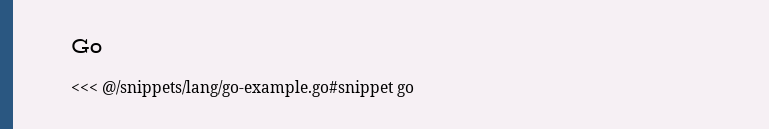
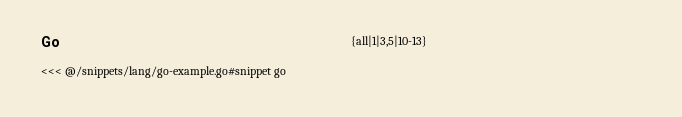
(415, 90) none -> [351,35,427,47] {all|1|3,5|10-13}

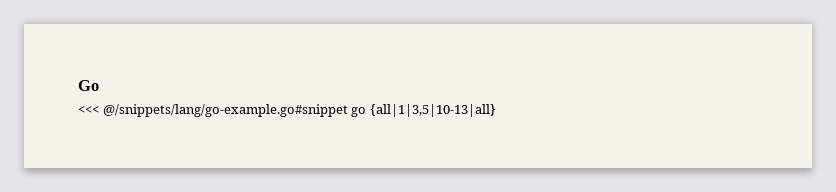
[351,35,427,47] {all|1|3,5|10-13} -> [369,104,496,117] {all|1|3,5|10-13|all}

